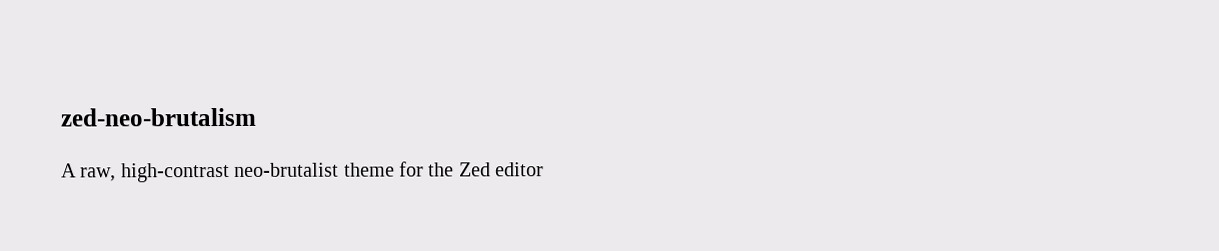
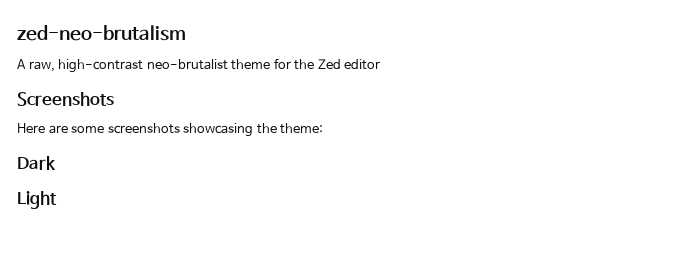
(545, 169) none -> [17,92,114,106] [17,123,324,137] [17,156,56,170] [17,191,57,209] // Screenshots // Here are some screenshots showcasing the theme: // Dark // Light

